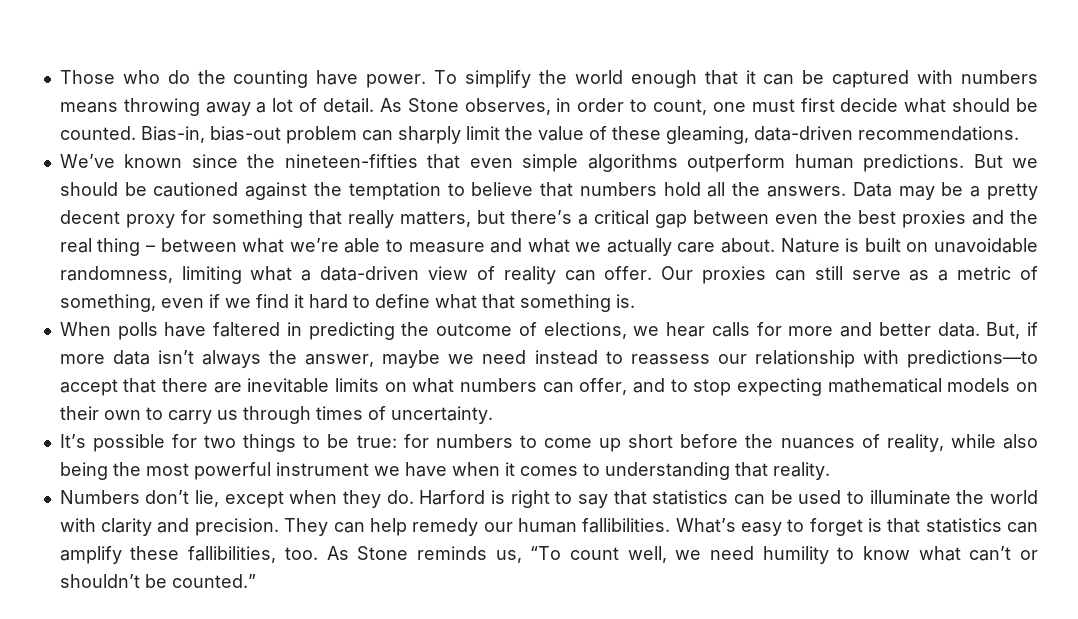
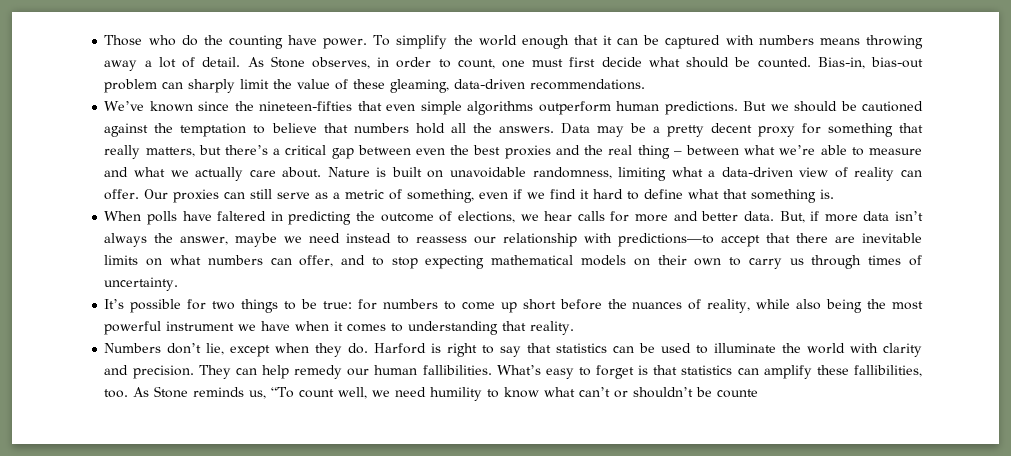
[171,574,256,588] counted.” -> [717,389,759,398] counte

